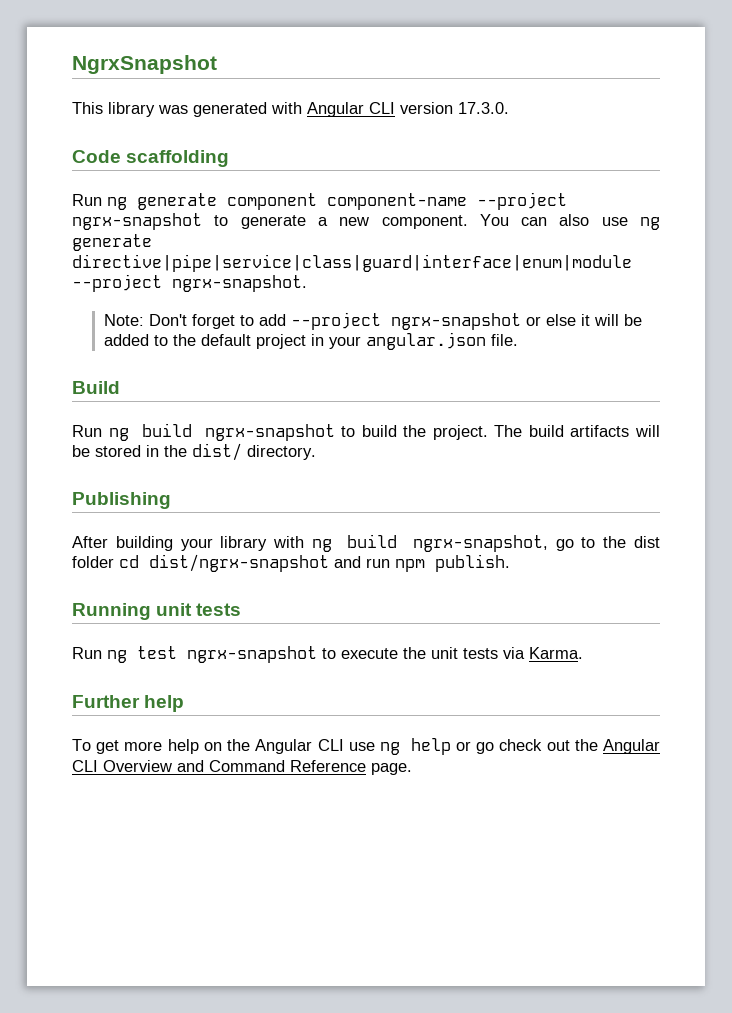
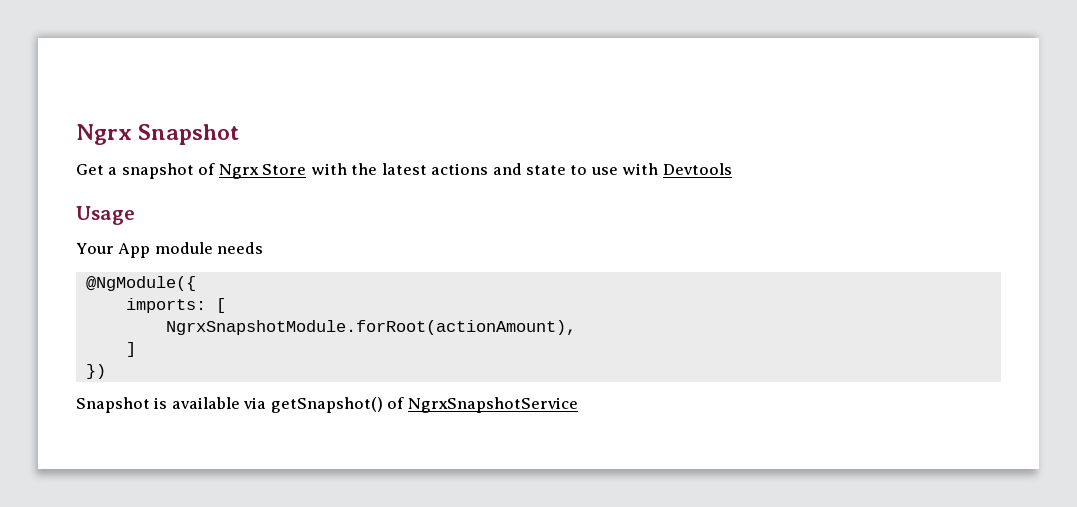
[72,55,217,74] [72,102,509,117] [72,150,230,167] [72,192,567,210] [72,213,660,230] [72,234,152,251] [72,254,632,272] [72,274,307,292] [103,312,642,330] [103,332,518,350] [72,381,120,394] [72,423,661,441] [72,443,316,461] [72,492,171,509] [72,534,660,552] [72,554,510,572] [72,603,242,620] [72,646,583,663] [72,695,185,712] [72,738,661,755] [72,760,412,775] NgrxSnapshot // This library was generated with Angular CLI version 17.3.0. // Code scaffolding // Run ng generate component component-name --project ngrx-snapshot to generate a new component. You can also use ng generate directive|pipe|service|class|guard|interface|enum|module --project ngrx-snapshot. // Note: Don't forget to add --project ngrx-snapshot or else it will be added to the default project in your angular.json file. // Build // Run ng build ngrx-snapshot to build the project. The build artifacts will be stored in the dist/ directory. // Publishing // After building your library with ng build ngrx-snapshot, go to the dist folder cd dist/ngrx-snapshot and run npm publish. // Running unit tests // Run ng test ngrx-snapshot to execute the unit tests via Karma. // Further help // To get more help on the Angular CLI use ng help or go check out the Angular CLI Overview and Command Reference page. -> [76,124,240,145] [76,163,732,179] [76,206,135,225] [76,242,264,258] [85,276,196,291] [125,298,226,313] [165,320,576,335] [125,342,136,357] [85,364,106,379] [76,397,578,413] Ngrx Snapshot // Get a snapshot of Ngrx Store with the latest actions and state to use with Devtools // Usage // Your App module needs // @NgModule({ // imports: [ // NgrxSnapshotModule.forRoot(actionAmount), // ] // }) // Snapshot is available via getSnapshot() of NgrxSnapshotService

